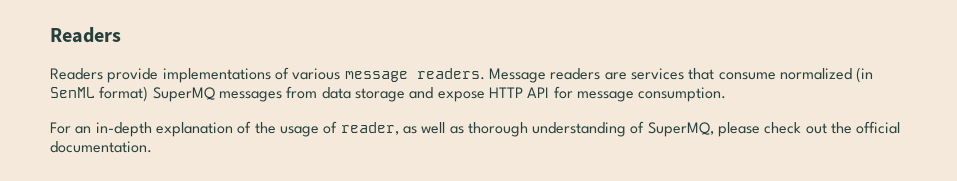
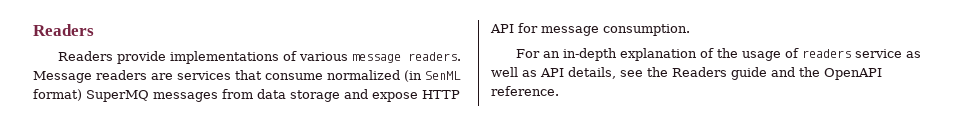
[340,122,399,135] reader, -> [801,49,902,58] readers service
[467,121,901,137] [50,141,152,153] thorough understanding of SuperMQ, please check out the official documentation. -> [540,67,882,80] [491,86,559,96] API details, see the Readers guide and the OpenAPI reference.

